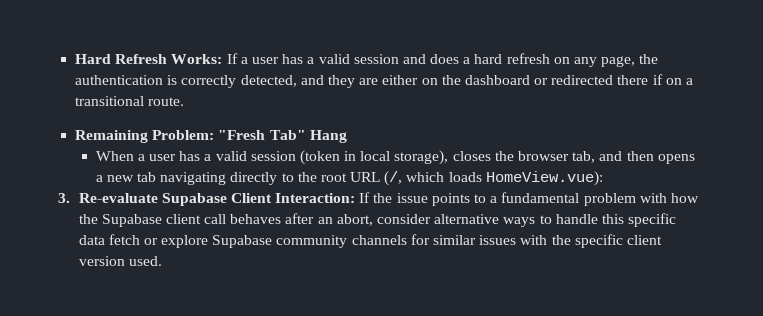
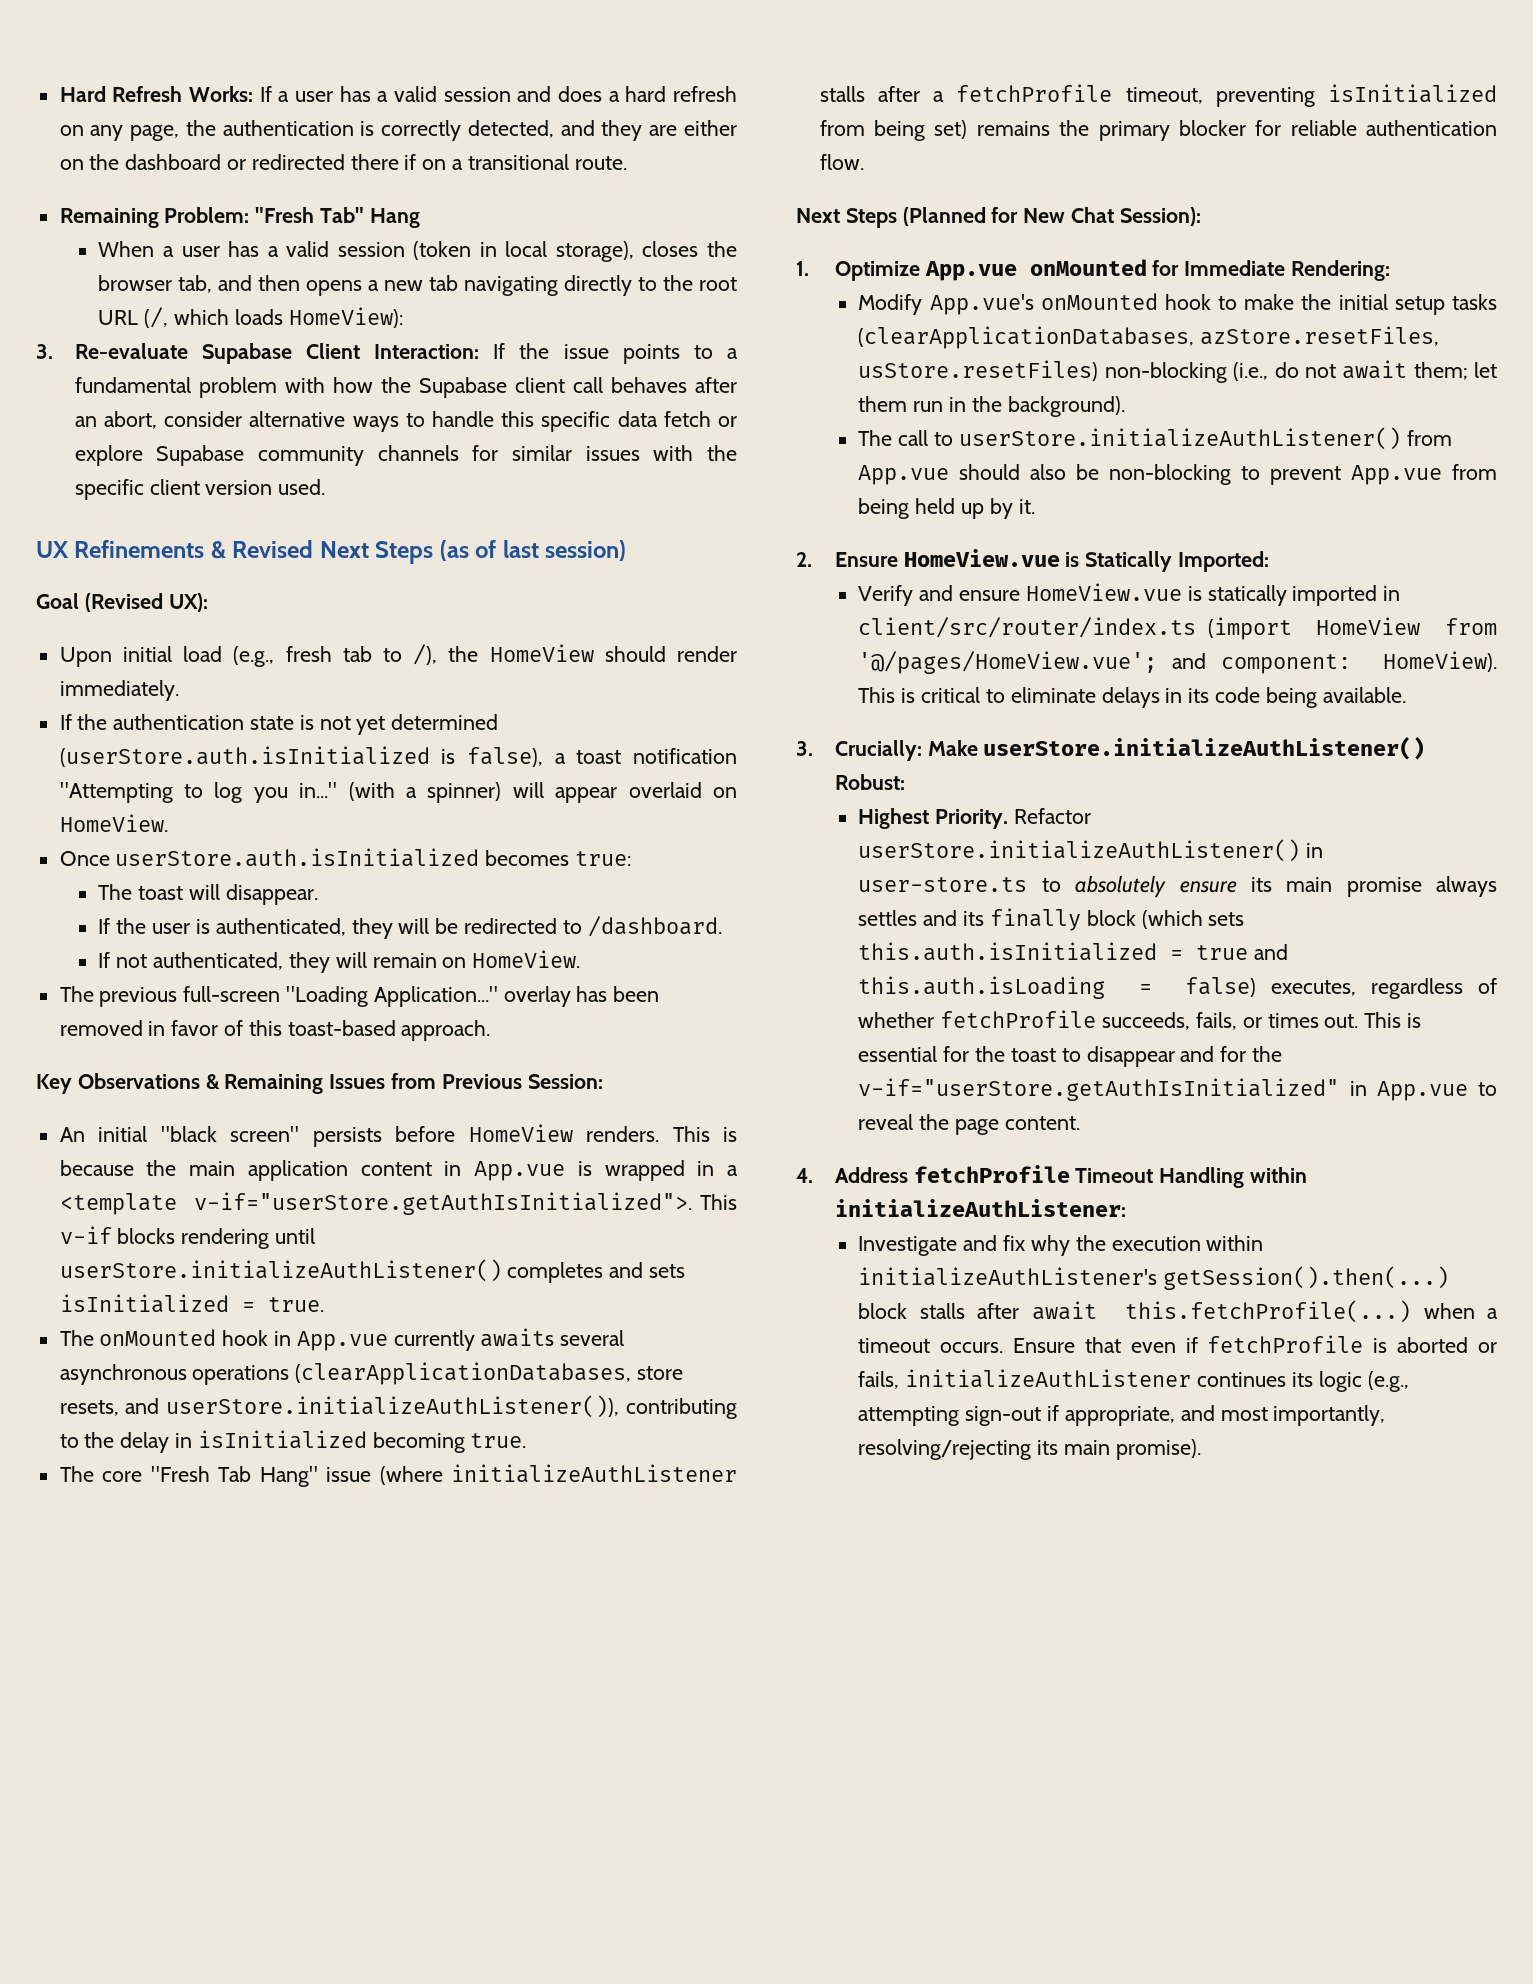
[485,171,603,186] HomeView.vue): -> [288,307,403,328] HomeView):
(162, 261) none -> [36,540,627,564] [36,593,208,612] [59,644,737,667] [59,680,179,701] [59,714,499,735] [59,746,737,767] [59,782,738,803] [59,814,168,832] [59,848,632,867] [98,884,318,905] [98,916,722,939] [98,950,581,973] [59,986,660,1007] [59,1020,491,1041] [36,1073,603,1094] [59,1124,738,1147] [59,1160,738,1181] [59,1192,738,1215] [59,1226,316,1249] [59,1259,686,1283] [59,1294,324,1313] [59,1328,625,1351] [59,1362,684,1385] [59,1395,737,1419] [59,1430,527,1453] [59,1464,737,1487] [819,84,1497,107] [819,120,1497,141] [819,154,864,170] [796,207,1201,228] [796,259,1391,281] [858,293,1498,315] [858,326,1440,349] [858,360,1497,383] [858,396,1125,417] [858,427,1452,450] [858,464,1497,485] [858,498,1035,519] [796,549,1270,572] [858,583,1401,606] [858,617,1497,640] [858,651,1497,674] [858,687,1406,708] [796,737,1426,761] [834,774,905,790] [858,808,1092,829] [858,839,1324,862] [858,875,1497,898] [858,908,1245,931] [858,942,1289,961] [858,976,1497,999] [858,1010,1421,1030] [858,1046,1282,1067] [858,1078,1497,1101] [858,1114,1080,1135] [796,1165,1308,1188] [834,1199,1126,1217] [858,1235,1264,1256] [858,1266,1450,1290] [858,1300,1498,1323] [858,1335,1497,1353] [858,1369,1409,1392] [858,1405,1386,1426] [858,1439,1201,1460] // UX Refinements & Revised Next Steps (as of last session) // Goal (Revised UX): // Upon initial load (e.g., fresh tab to /), the HomeView should render immediately. // If the authentication state is not yet determined (userStore.auth.isInitialized is false), a toast notification "Attempting to log you in..." (with a spinner) will appear overlaid on HomeView. // Once userStore.auth.isInitialized becomes true: // The toast will disappear. // If the user is authenticated, they will be redirected to /dashboard. // If not authenticated, they will remain on HomeView. // The previous full-screen "Loading Application..." overlay has been removed in favor of this toast-based approach. // Key Observations & Remaining Issues from Previous Session: // An initial "black screen" persists before HomeView renders. This is because the main application content in App.vue is wrapped in a <template v-if="userStore.getAuthIsInitialized">. This v-if blocks rendering until userStore.initializeAuthListener() completes and sets isInitialized = true. // The onMounted hook in App.vue currently awaits several asynchronous operations (clearApplicationDatabases, store resets, and userStore.initializeAuthListener()), contributing to the delay in isInitialized becoming true. // The core "Fresh Tab Hang" issue (where initializeAuthListener stalls after a fetchProfile timeout, preventing isInitialized from being set) remains the primary blocker for reliable authentication flow. // Next Steps (Planned for New Chat Session): // 1. Optimize App.vue onMounted for Immediate Rendering: // Modify App.vue's onMounted hook to make the initial setup tasks (clearApplicationDatabases, azStore.resetFiles, usStore.resetFiles) non-blocking (i.e., do not await them; let them run in the background). // The call to userStore.initializeAuthListener() from App.vue should also be non-blocking to prevent App.vue from being held up by it. // 2. Ensure HomeView.vue is Statically Imported: // Verify and ensure HomeView.vue is statically imported in client/src/router/index.ts (import HomeView from '@/pages/HomeView.vue'; and component: HomeView). This is critical to eliminate delays in its code being available. // 3. Crucially: Make userStore.initializeAuthListener() Robust: // Highest Priority. Refactor userStore.initializeAuthListener() in user-store.ts to absolutely ensure its main promise always settles and its finally block (which sets this.auth.isInitialized = true and this.auth.isLoading = false) executes, regardless of whether fetchProfile succeeds, fails, or times out. This is essential for the toast to disappear and for the v-if="userStore.getAuthIsInitialized" in App.vue to reveal the page content. // 4. Address fetchProfile Timeout Handling within initializeAuthListener: // Investigate and fix why the execution within initializeAuthListener's getSession().then(...) block stalls after await this.fetchProfile(...) when a timeout occurs. Ensure that even if fetchProfile is aborted or fails, initializeAuthListener continues its logic (e.g., attempting sign-out if appropriate, and most importantly, resolving/rejecting its main promise).

